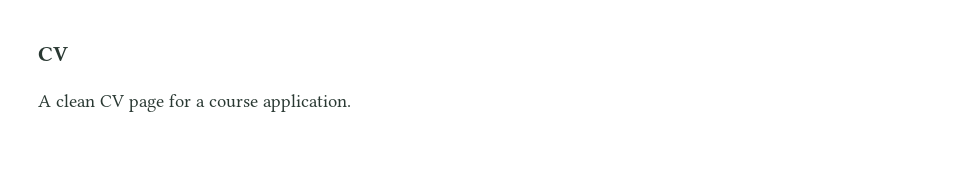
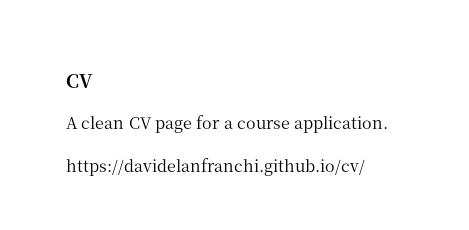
(351, 103) none -> [66,158,365,176] // https://davidelanfranchi.github.io/cv/

